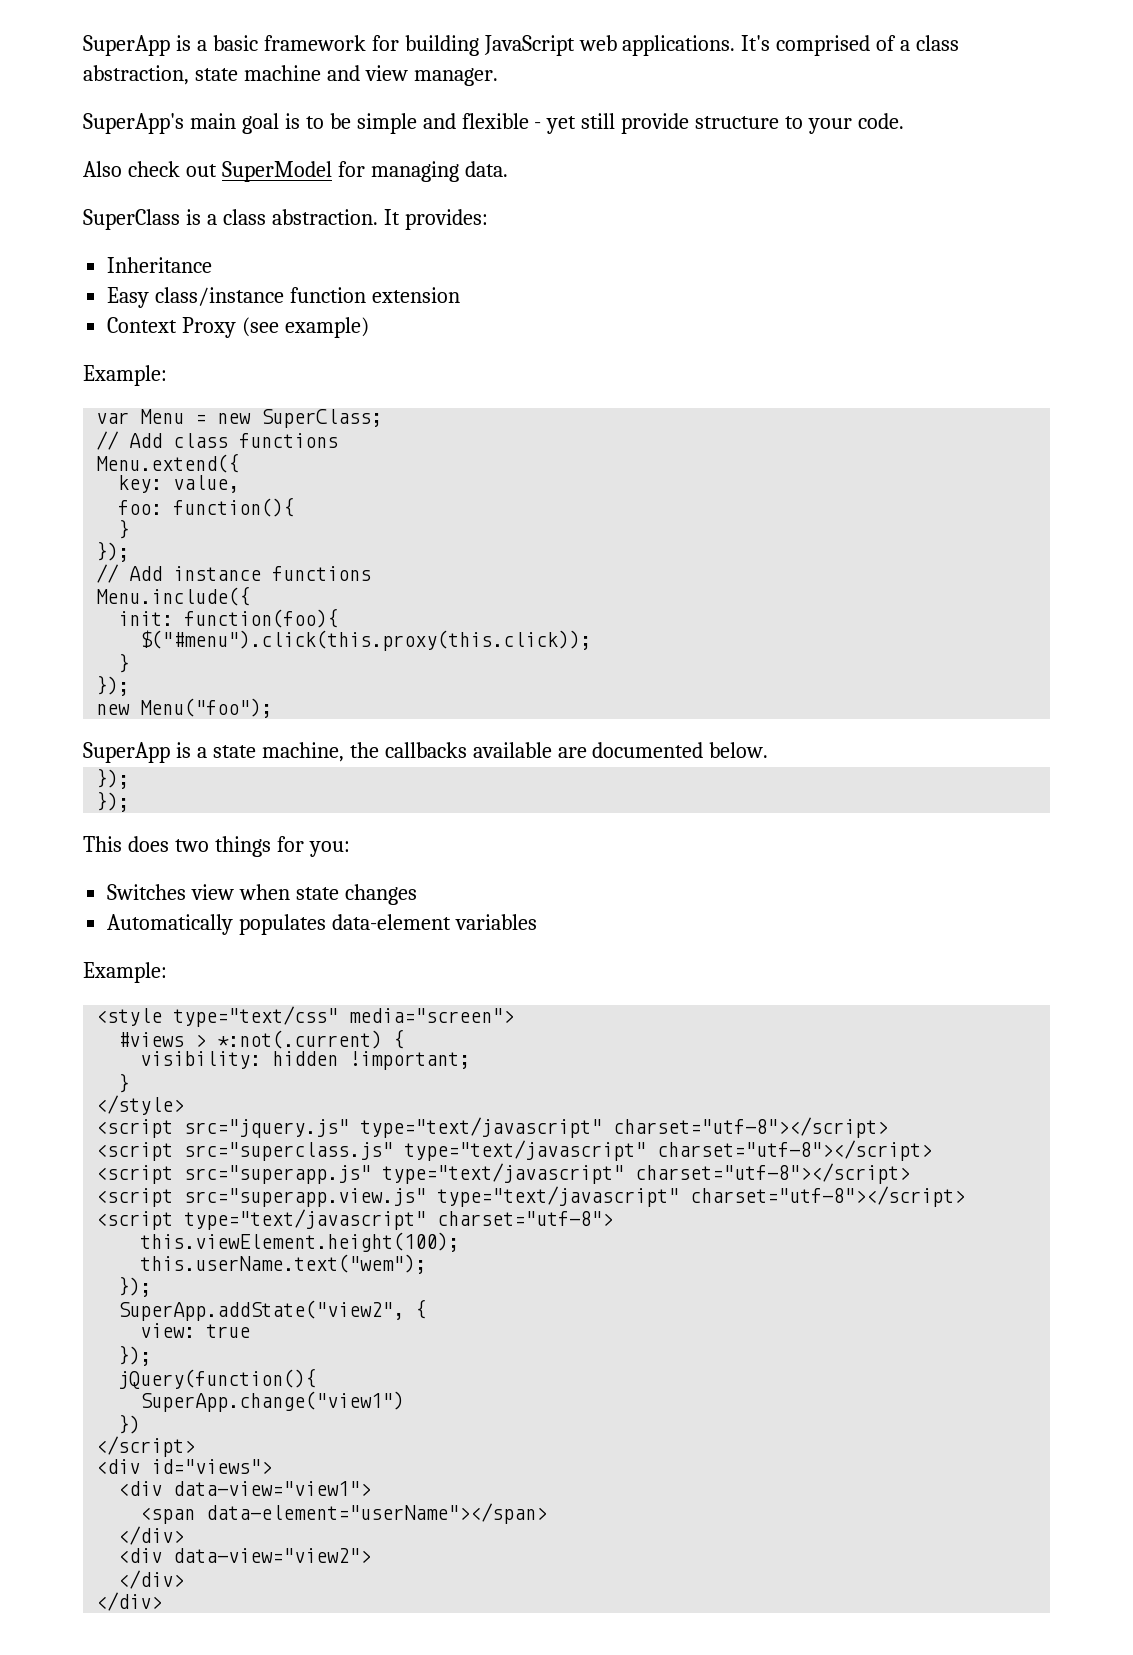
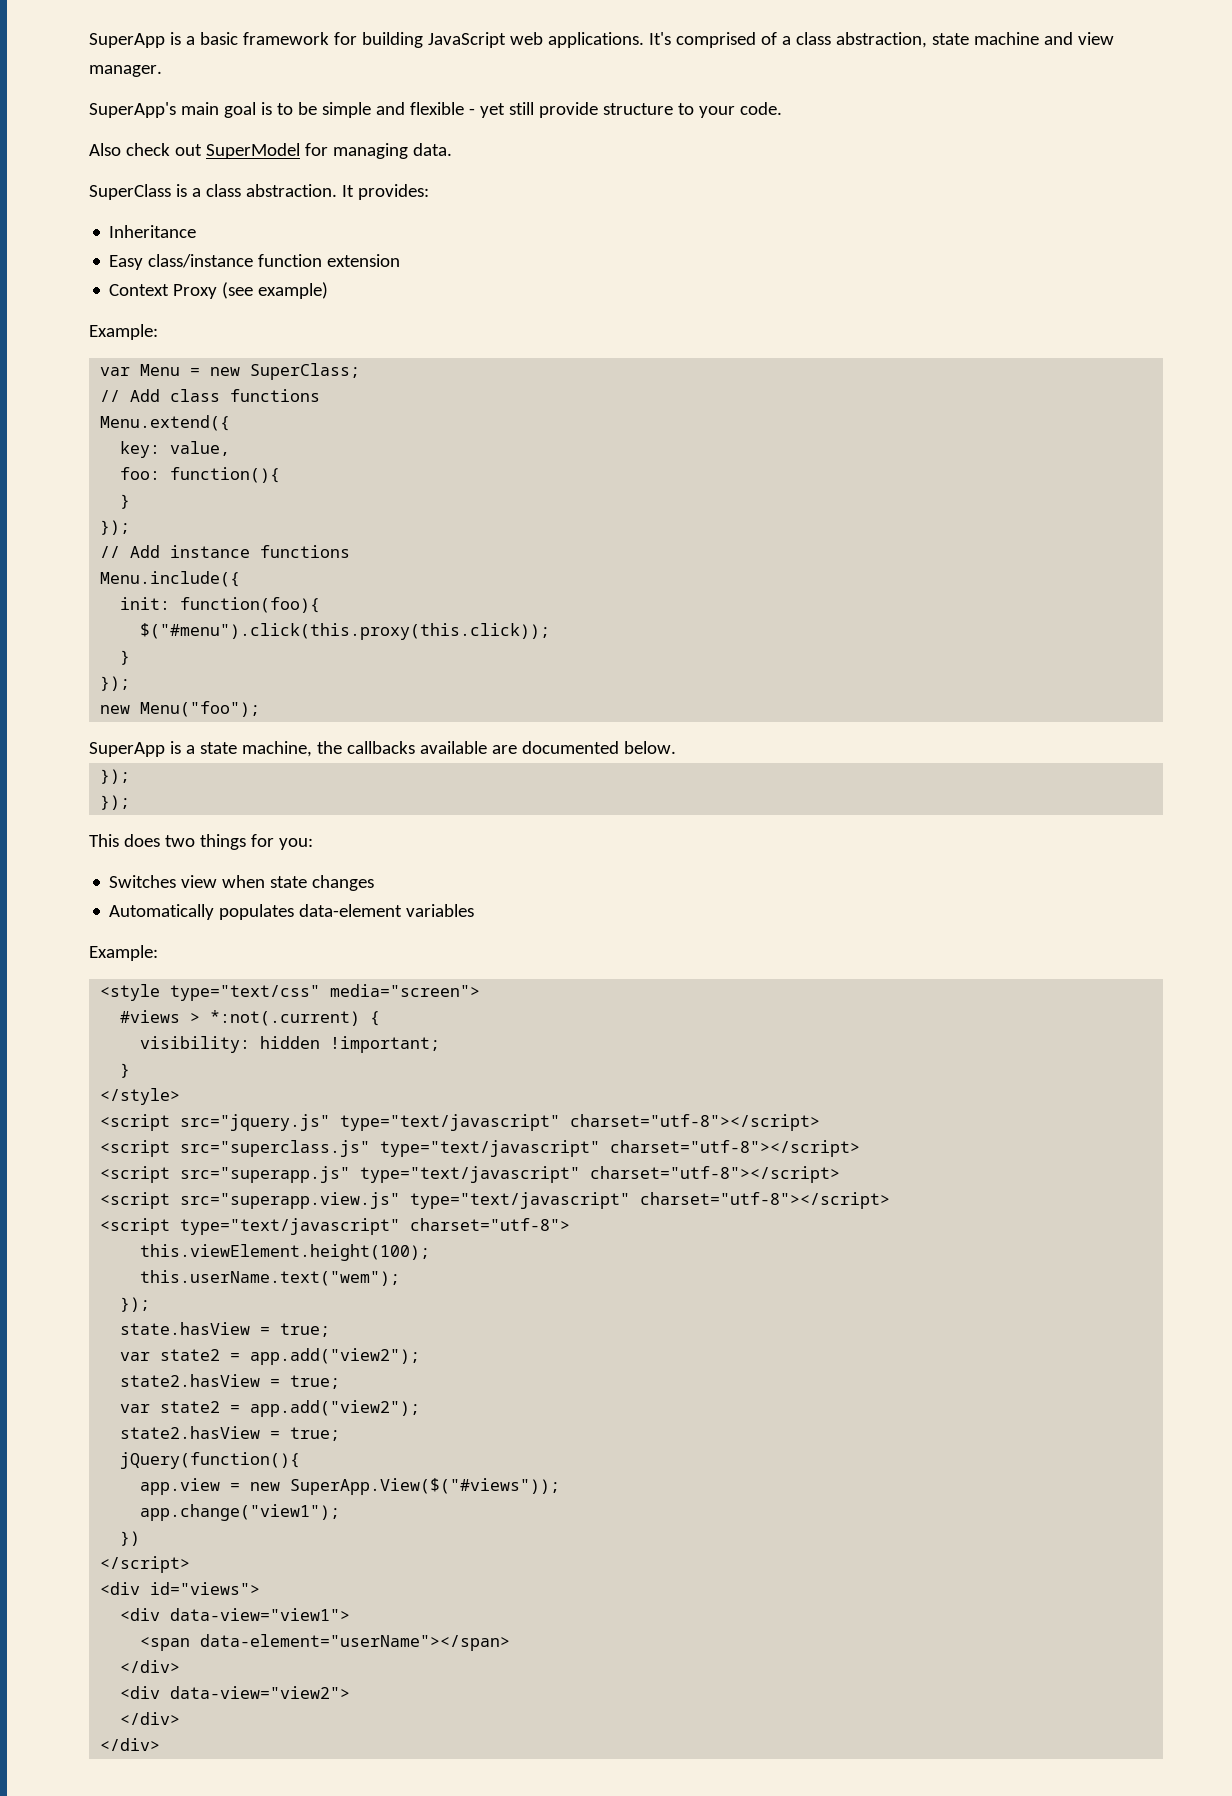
[118,1299,427,1321] [140,1323,251,1338] [118,1345,152,1366] [118,1368,317,1389] [140,1391,405,1412] SuperApp.addState("view2", { // view: true // }); // jQuery(function(){ // SuperApp.change("view1") -> [120,1322,331,1337] [120,1348,421,1365] [120,1374,341,1389] [120,1400,421,1417] [120,1426,341,1441] [120,1452,301,1469] [140,1478,561,1495] [140,1504,341,1521] state.hasView = true; // var state2 = app.add("view2"); // state2.hasView = true; // var state2 = app.add("view2"); // state2.hasView = true; // jQuery(function(){ // app.view = new SuperApp.View($("#views")); // app.change("view1");

